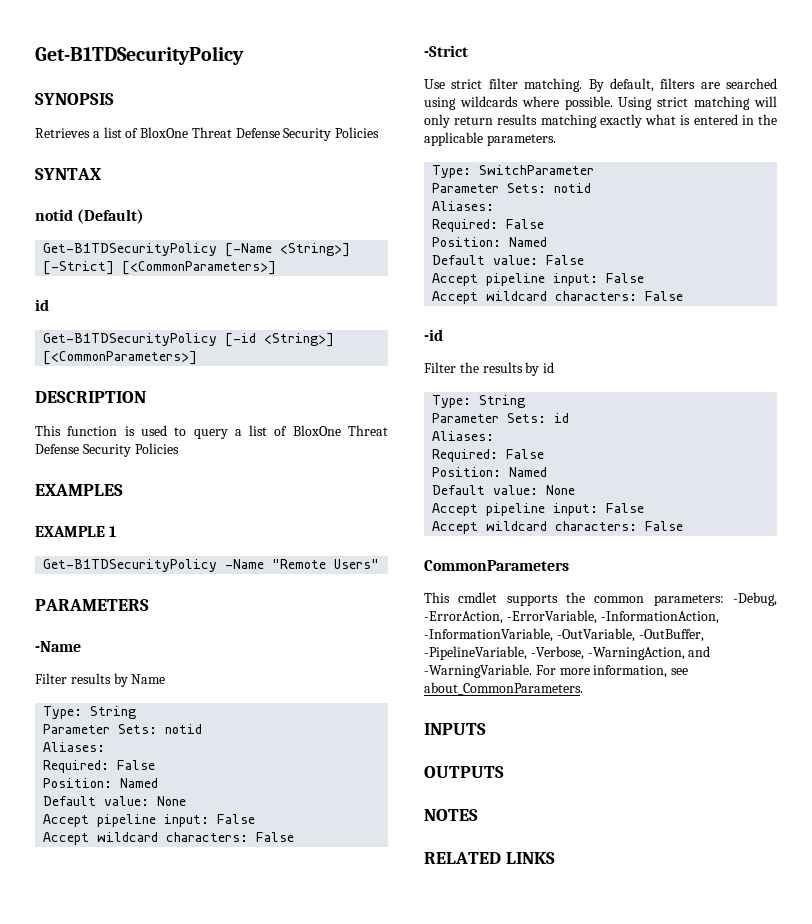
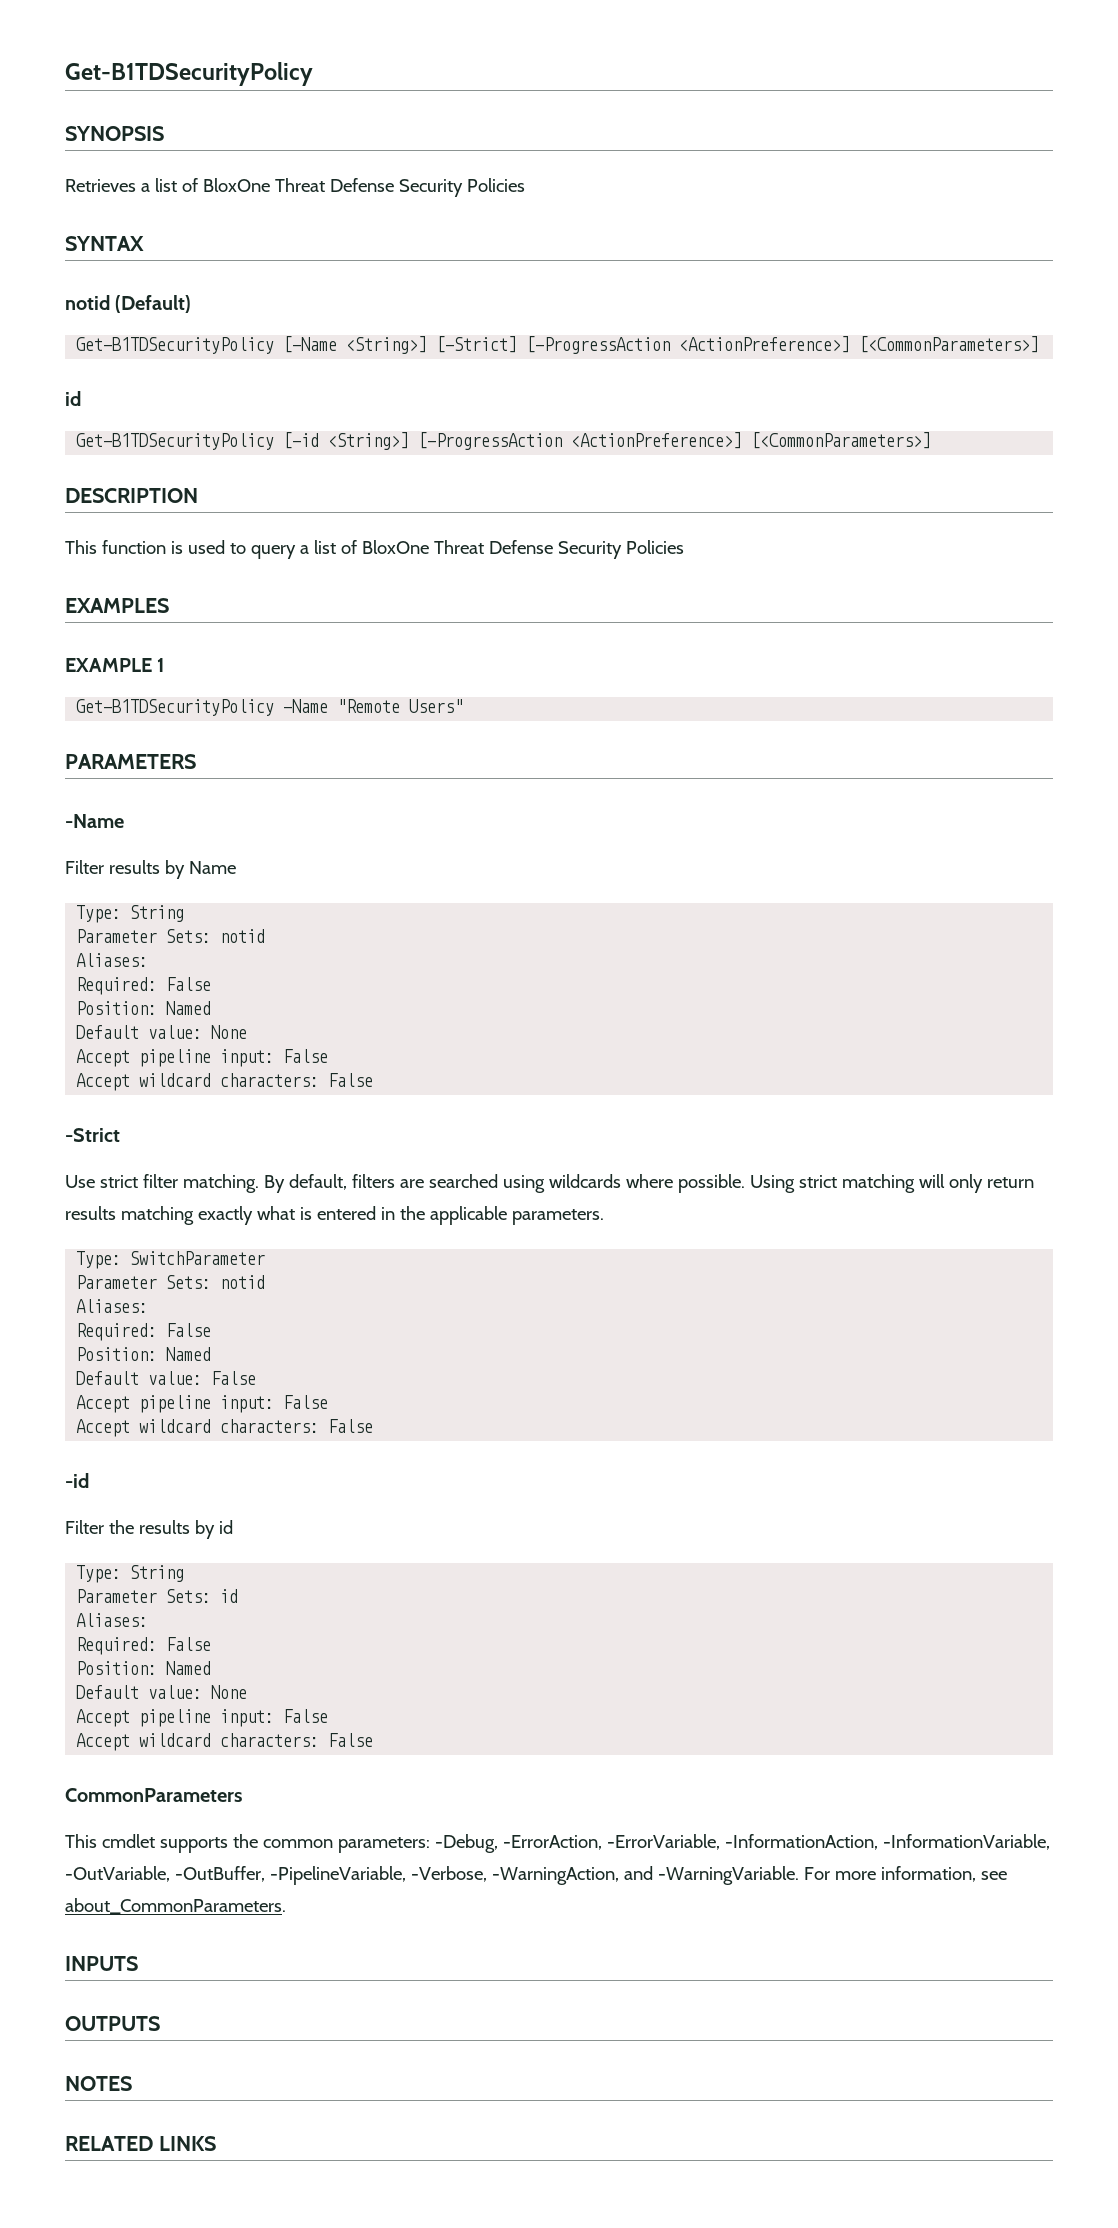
(115, 268) none -> [526,336,851,354] [-ProgressAction <ActionPreference>]
(335, 340) none -> [418,432,743,450] [-ProgressAction <ActionPreference>]

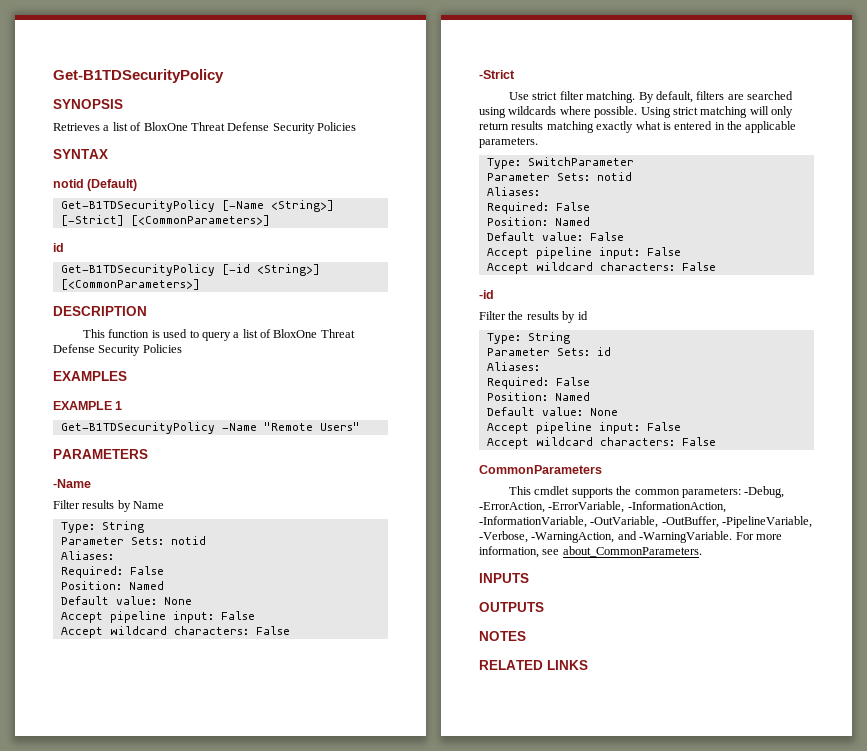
[526,336,851,354] [-ProgressAction <ActionPreference>] -> (124, 220) none
[418,432,743,450] [-ProgressAction <ActionPreference>] -> (320, 270) none

